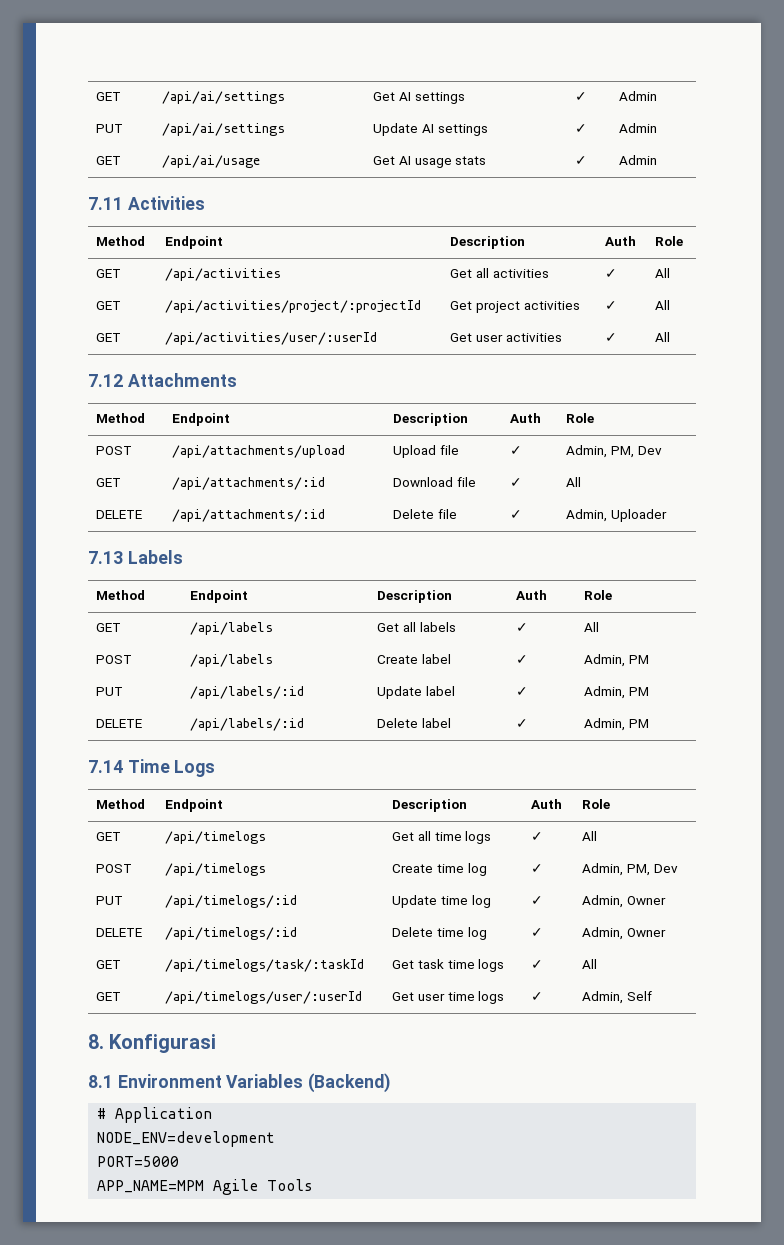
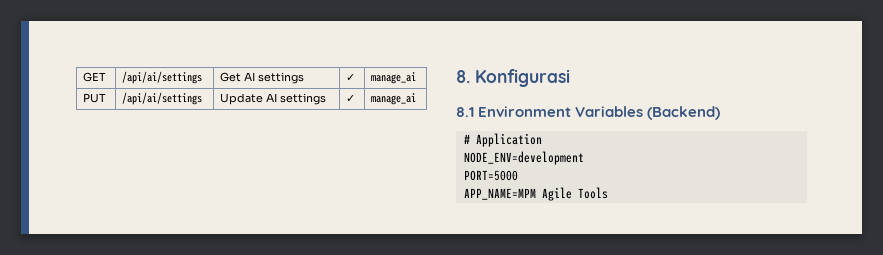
[619,91,658,101] Admin -> [370,72,416,84] manage_ai
[619,123,658,133] [96,156,122,165] [162,155,261,168] [373,156,487,168] [575,156,588,165] [619,155,658,165] [88,196,205,210] [96,236,146,246] [165,236,224,249] [450,236,526,249] [605,236,637,246] [655,236,684,246] [96,269,122,278] [165,268,282,281] [450,268,549,278] [605,269,618,278] [655,268,671,278] [96,301,122,310] [165,300,422,313] [450,301,580,313] [605,301,618,310] [655,300,671,310] [96,333,122,342] [165,332,378,345] [450,333,562,342] [605,333,618,342] [655,332,671,342] [88,373,237,387] [96,413,146,423] [172,413,231,426] [393,413,469,426] [510,413,542,423] [566,413,595,423] [96,446,133,455] [172,445,346,458] [393,445,459,458] [510,446,523,455] [566,445,662,458] [96,478,122,487] [172,477,326,490] [393,477,476,487] [510,478,523,487] [566,477,582,487] [96,510,143,519] [172,509,326,522] [393,509,457,519] [510,510,523,519] [566,509,667,522] [88,550,183,564] [96,590,146,600] [190,590,249,603] [377,590,453,603] [516,590,548,600] [584,590,613,600] [96,623,122,632] [190,622,274,635] [377,622,456,632] [516,623,529,632] [584,622,600,632] [96,655,133,664] [190,654,274,667] [377,654,451,664] [516,655,529,664] [584,654,649,667] [96,687,124,696] [190,686,305,699] [377,686,455,699] [516,687,529,696] [584,686,649,699] [96,719,143,728] [190,718,305,731] [377,718,451,728] [516,719,529,728] [584,718,649,731] [88,759,216,777] [96,799,146,809] [165,799,224,812] [392,799,468,812] [531,799,563,809] [582,799,611,809] [96,832,122,841] [165,831,267,844] [392,831,492,844] [531,832,544,841] [582,831,598,841] [96,864,133,873] [165,863,267,876] [392,863,487,876] [531,864,544,873] [582,863,678,876] [96,896,124,905] [165,895,298,908] [392,895,491,908] [531,896,544,905] [582,895,666,908] [96,928,143,937] [165,927,298,940] [392,927,487,940] [531,928,544,937] [582,927,666,940] [96,960,122,969] [165,959,365,972] [392,959,505,972] [531,960,544,969] [582,959,598,969] [96,992,122,1001] [165,991,363,1004] [392,991,505,1004] [531,992,544,1001] [582,991,652,1004] Admin // GET | /api/ai/usage | Get AI usage stats | ✓ | Admin // 7.11 Activities // Method | Endpoint | Description | Auth | Role // GET | /api/activities | Get all activities | ✓ | All // GET | /api/activities/project/:projectId | Get project activities | ✓ | All // GET | /api/activities/user/:userId | Get user activities | ✓ | All // 7.12 Attachments // Method | Endpoint | Description | Auth | Role // POST | /api/attachments/upload | Upload file | ✓ | Admin, PM, Dev // GET | /api/attachments/:id | Download file | ✓ | All // DELETE | /api/attachments/:id | Delete file | ✓ | Admin, Uploader // 7.13 Labels // Method | Endpoint | Description | Auth | Role // GET | /api/labels | Get all labels | ✓ | All // POST | /api/labels | Create label | ✓ | Admin, PM // PUT | /api/labels/:id | Update label | ✓ | Admin, PM // DELETE | /api/labels/:id | Delete label | ✓ | Admin, PM // 7.14 Time Logs // Method | Endpoint | Description | Auth | Role // GET | /api/timelogs | Get all time logs | ✓ | All // POST | /api/timelogs | Create time log | ✓ | Admin, PM, Dev // PUT | /api/timelogs/:id | Update time log | ✓ | Admin, Owner // DELETE | /api/timelogs/:id | Delete time log | ✓ | Admin, Owner // GET | /api/timelogs/task/:taskId | Get task time logs | ✓ | All // GET | /api/timelogs/user/:userId | Get user time logs | ✓ | Admin, Self -> [370,93,416,105] manage_ai

